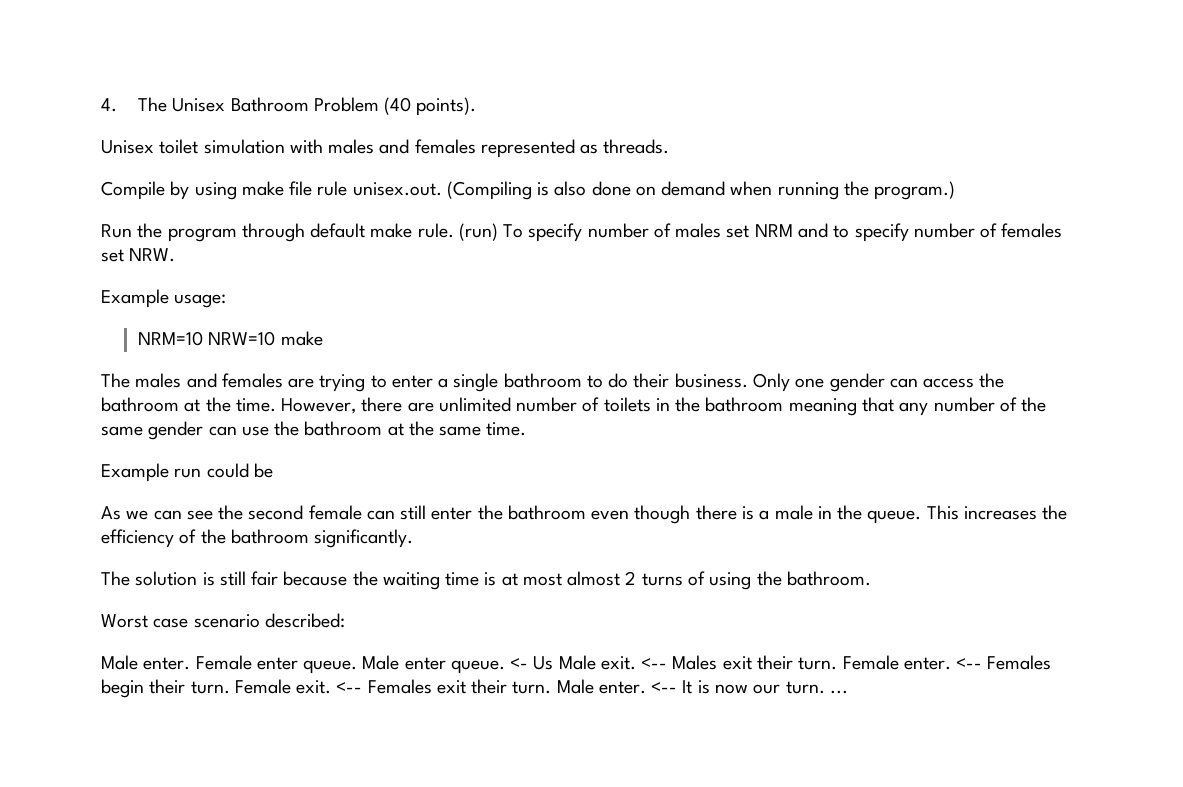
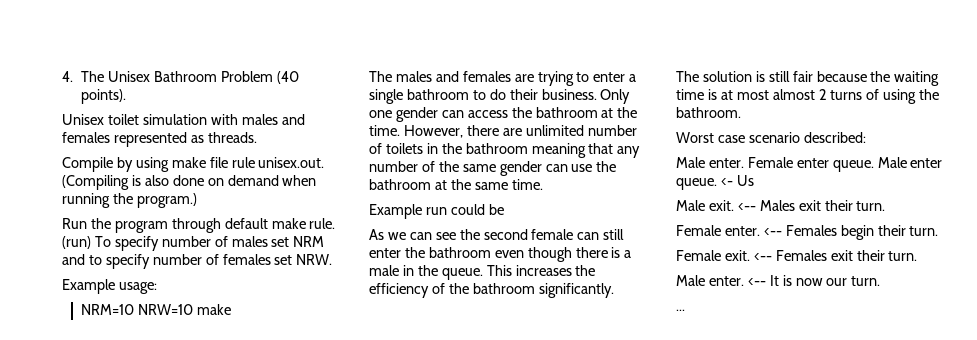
(554, 663) none -> (754, 180) //
(838, 663) none -> (886, 206) //
(230, 687) none -> (939, 231) //
(552, 687) none -> (918, 256) //
(825, 687) none -> (881, 281) //

